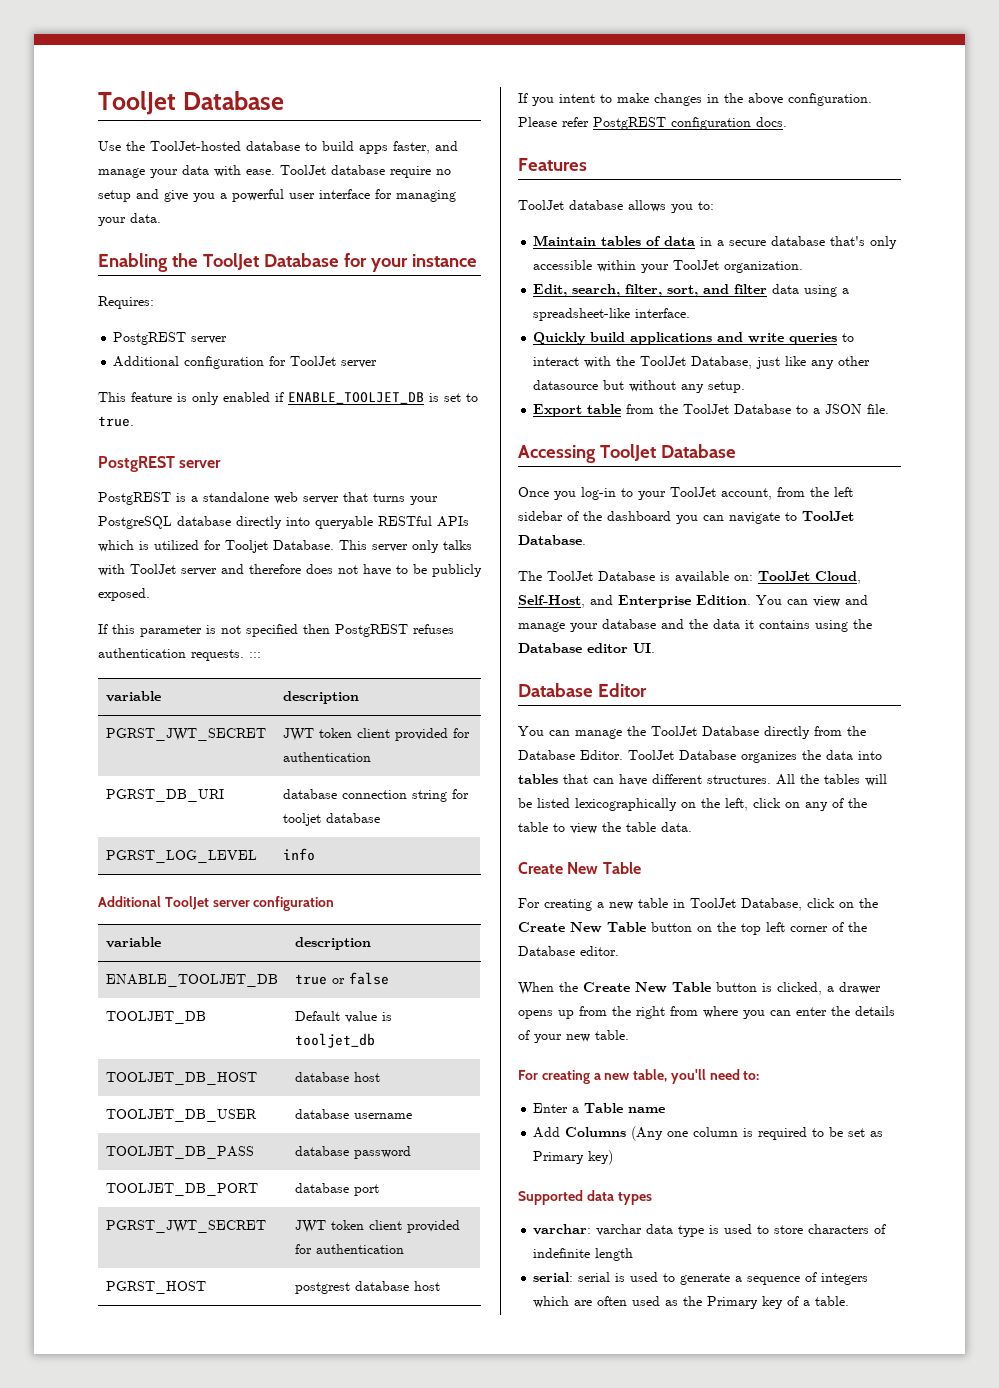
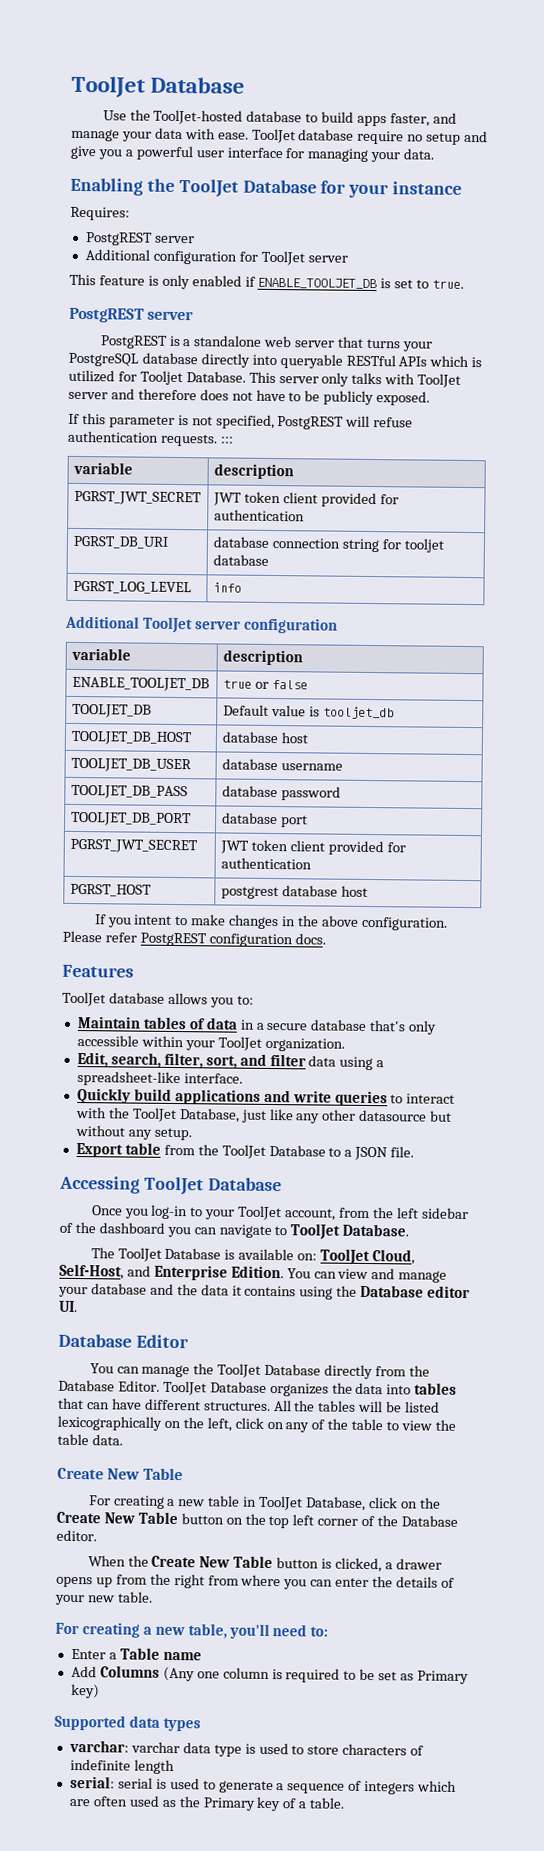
[246,624,454,637] specified then PostgREST refuses -> [215,414,414,430] specified, PostgREST will refuse

